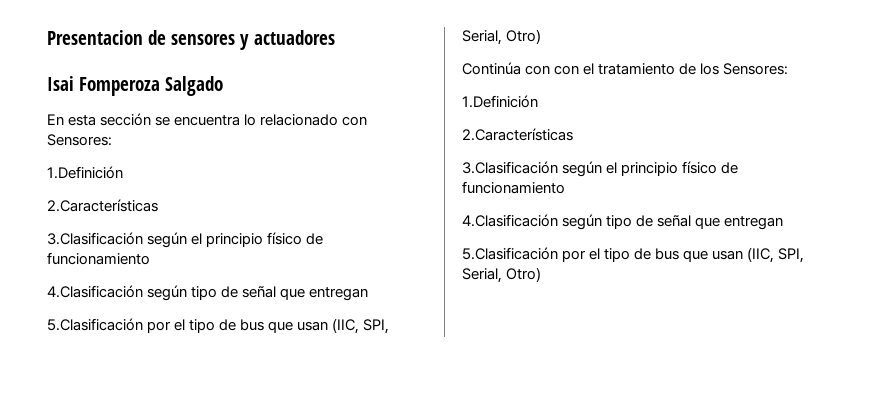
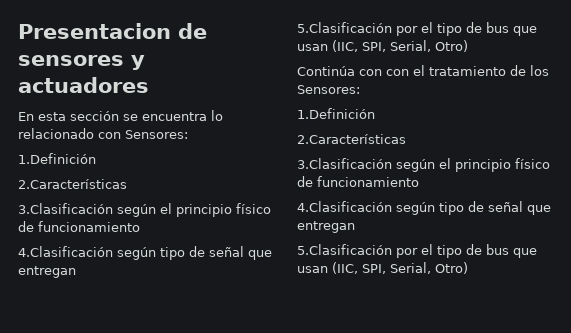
[47,76,224,96] // Isai Fomperoza Salgado -> (149, 85) none

